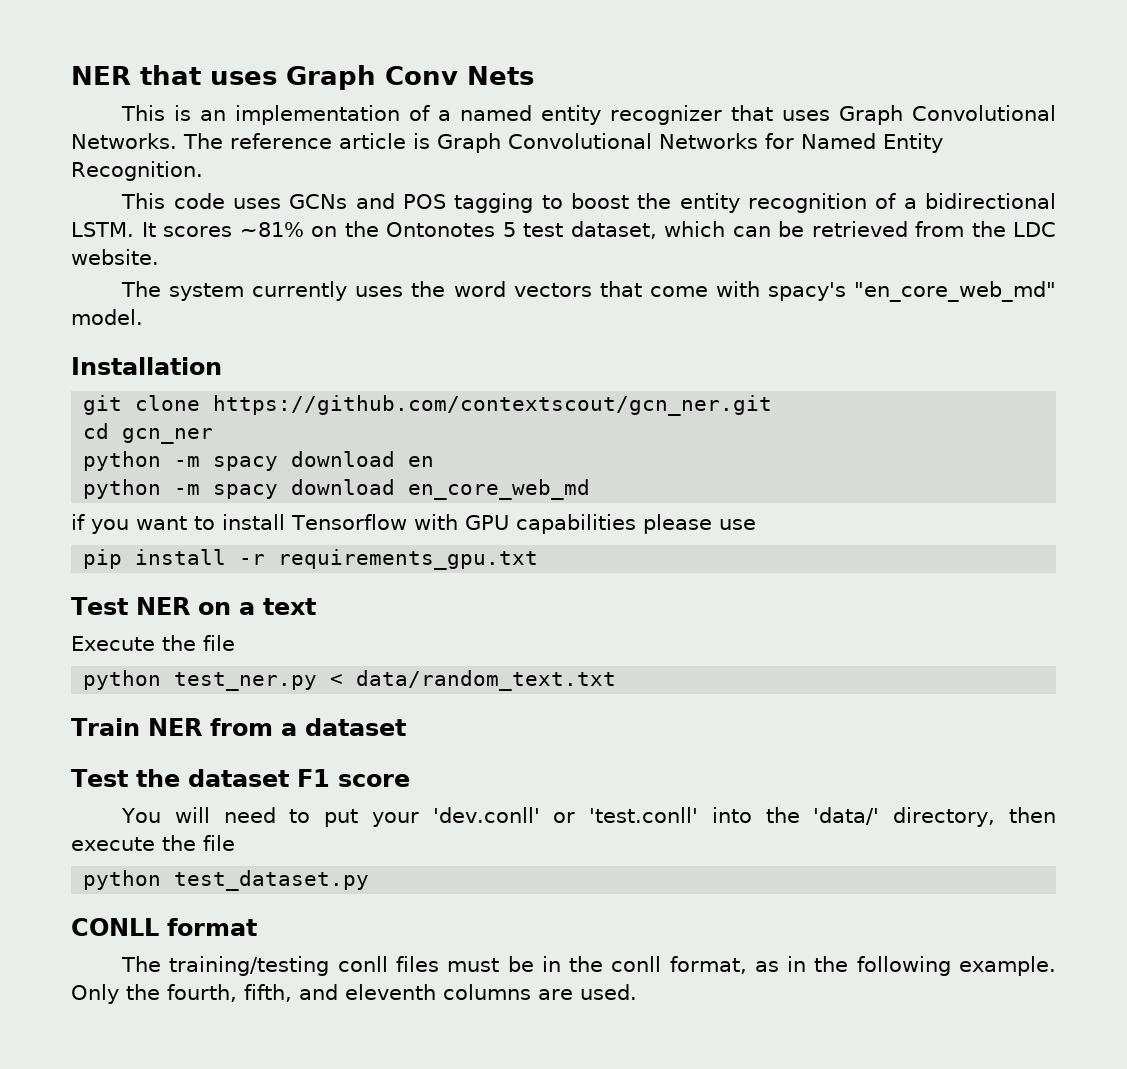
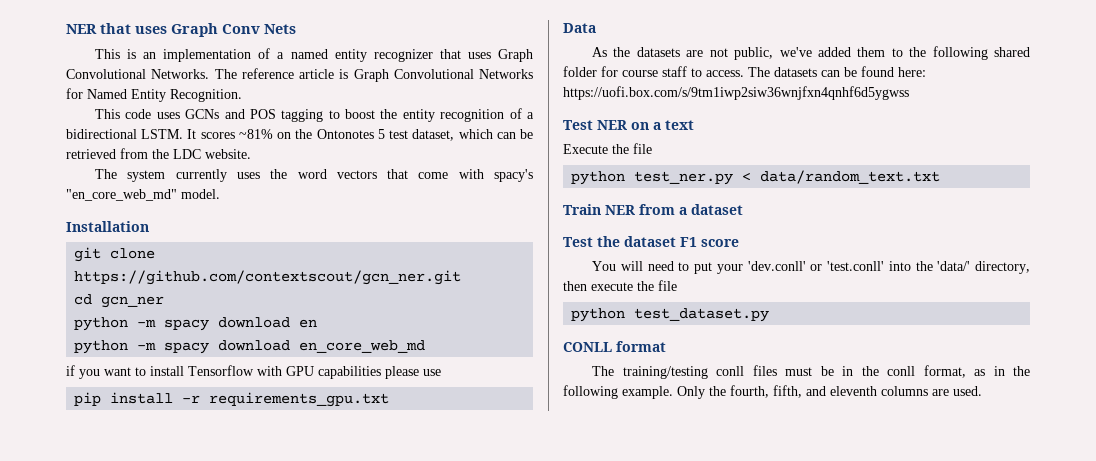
(539, 559) none -> [563,23,596,33] [592,46,1030,60] [563,66,926,77] [563,86,909,100] // Data // As the datasets are not public, we've added them to the following shared folder for course staff to access. The datasets can be found here: https://uofi.box.com/s/9tm1iwp2siw36wnjfxn4qnhf6d5ygwss

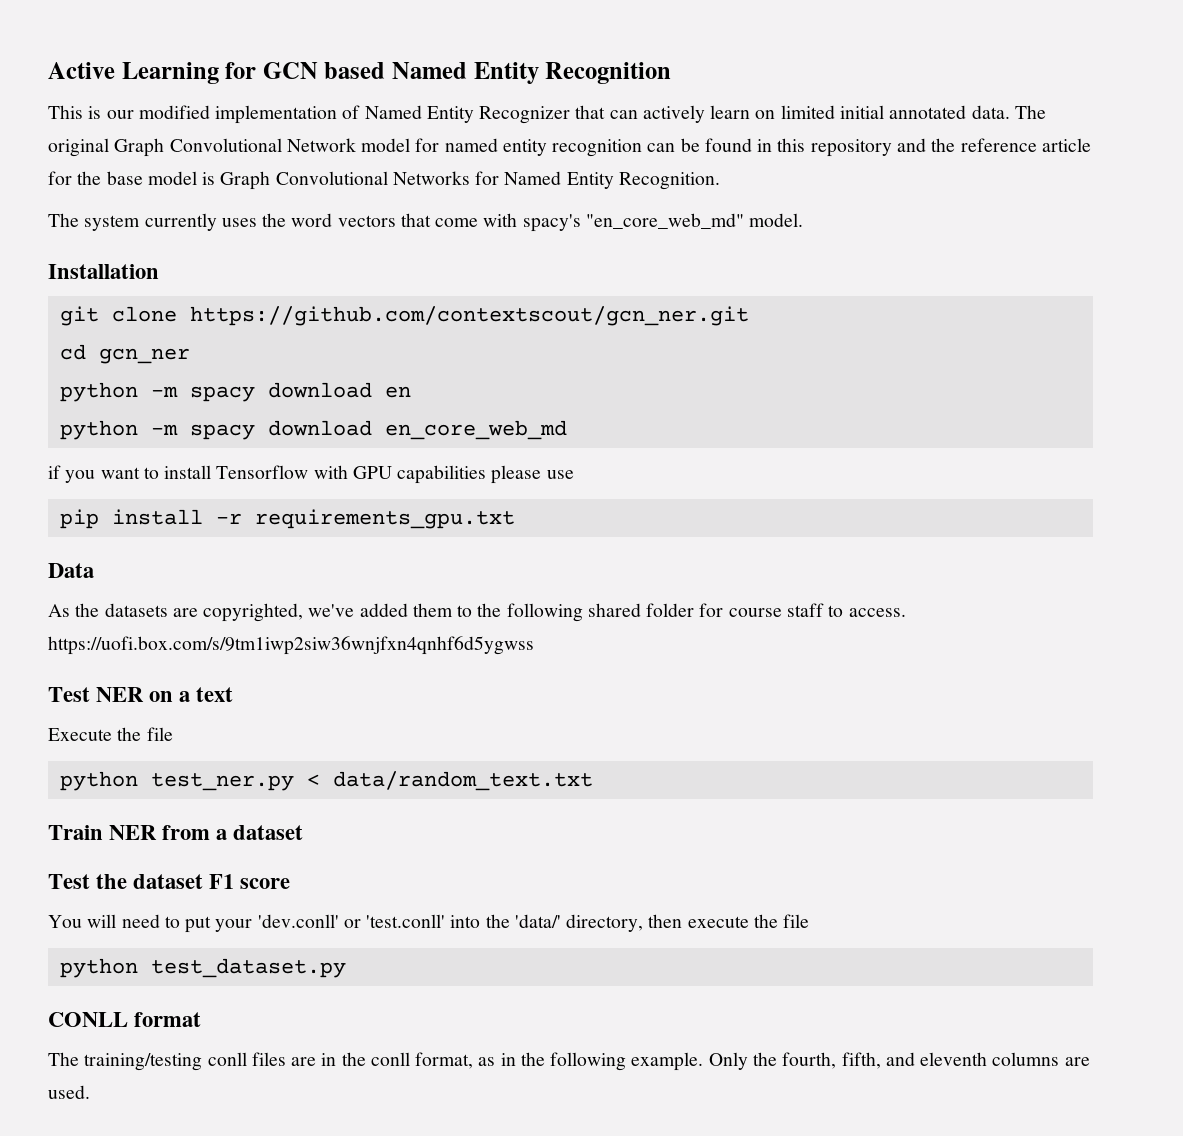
[66,23,296,37] [95,48,533,62] [66,68,334,79] NER that uses Graph Conv Nets // This is an implementation of a named entity recognizer that uses Graph Convolutional Networks. The reference article -> [48,62,672,84] [48,105,1046,124] [48,138,1091,157] [48,171,197,185] Active Learning for GCN based Named Entity Recognition // This is our modified implementation of Named Entity Recognizer that can actively learn on limited initial annotated data. The original Graph Convolutional Network model for named entity recognition can be found in this repository and the reference article for the base model
[95,108,535,122] [66,129,533,141] [66,148,251,159] // This code uses GCNs and POS tagging to boost the entity recognition of a bidirectional LSTM. It scores ~81% on the Ontonotes 5 test dataset, which can be retrieved from the LDC website. -> (720, 181) none
[709,47,774,60] not public, -> [203,603,304,622] copyrighted,
[748,66,926,77] The datasets can be found here: -> (906, 612) none
[785,366,834,376] must be -> [291,1057,317,1066] are

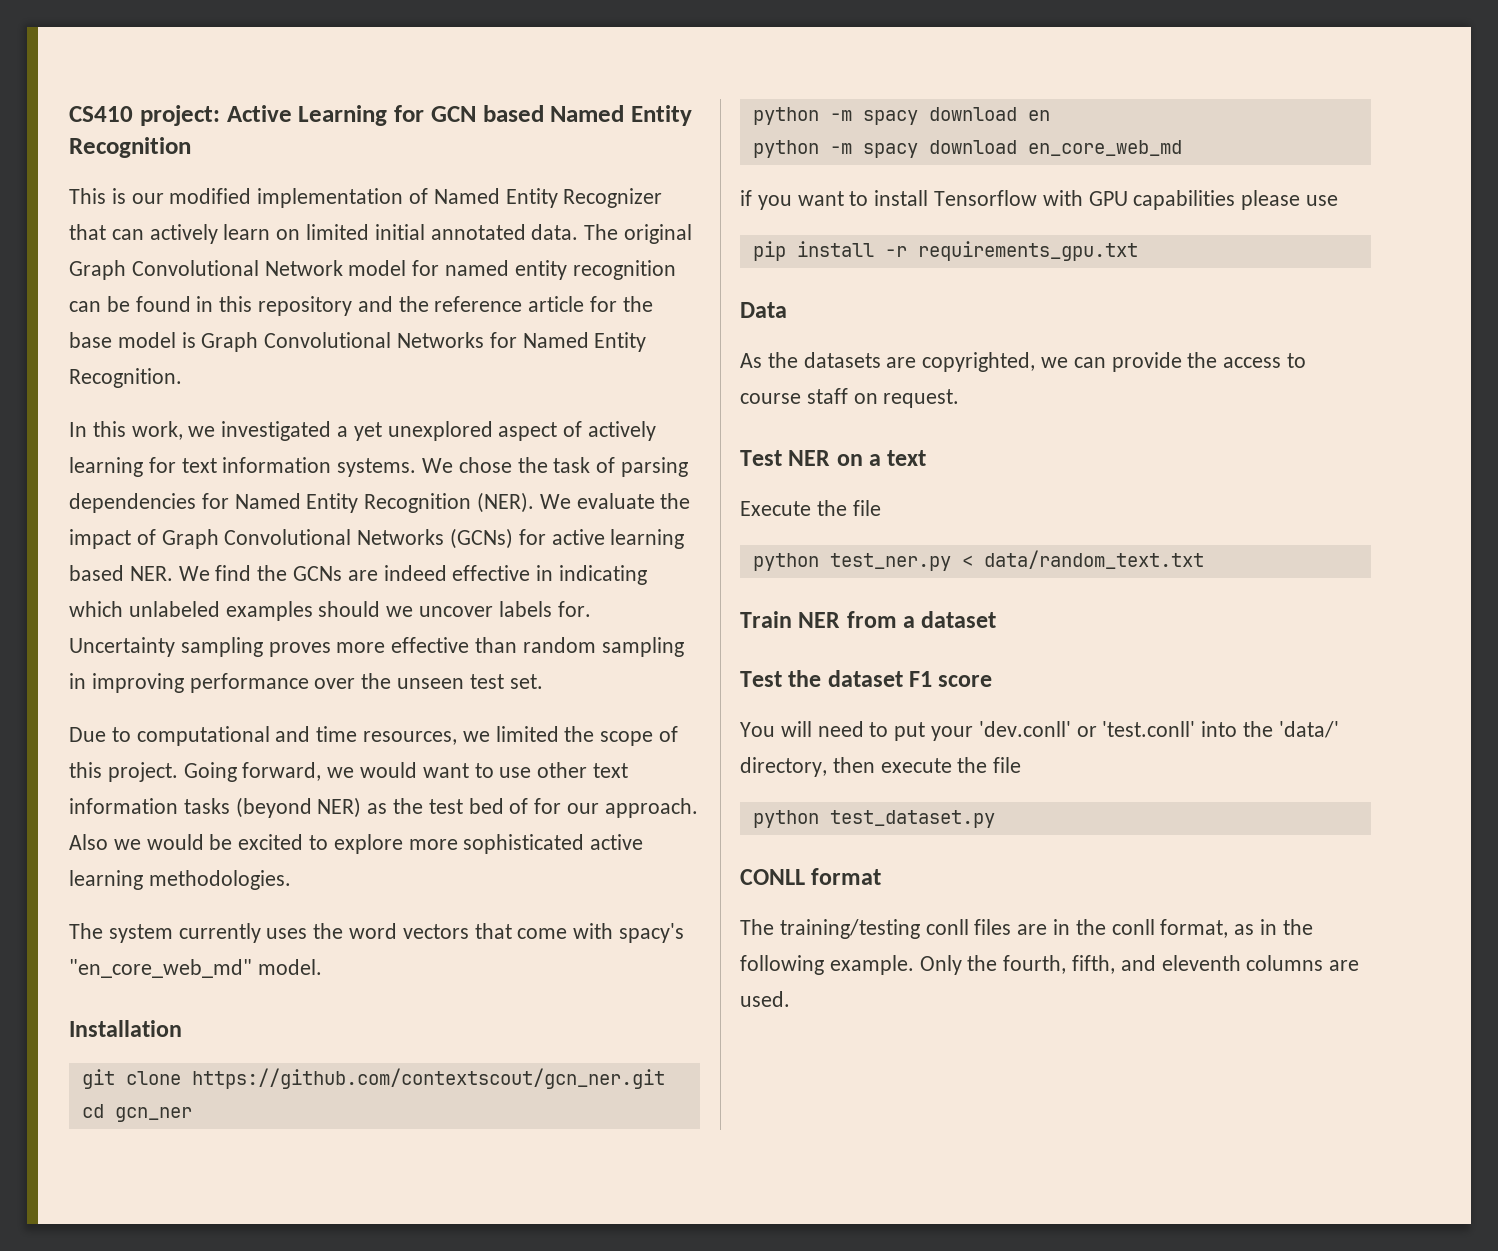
(48, 70) none -> [69,105,220,126] CS410 project:
(720, 181) none -> [69,421,657,441] [69,457,689,477] [69,492,691,513] [69,528,685,549] [69,565,648,585] [69,601,591,621] [69,637,684,657] [69,673,543,693] [69,726,679,746] [69,762,629,782] [69,797,698,818] [69,834,644,854] [69,870,291,890] // In this work, we investigated a yet unexplored aspect of actively learning for text information systems. We chose the task of parsing dependencies for Named Entity Recognition (NER). We evaluate the impact of Graph Convolutional Networks (GCNs) for active learning based NER. We find the GCNs are indeed effective in indicating which unlabeled examples should we uncover labels for. Uncertainty sampling proves more effective than random sampling in improving performance over the unseen test set. // Due to computational and time resources, we limited the scope of this project. Going forward, we would want to use other text information tasks (beyond NER) as the test bed of for our approach. Also we would be excited to explore more sophisticated active learning methodologies.
[308,603,906,622] [48,636,534,655] we've added them to the following shared folder for course staff to access. https://uofi.box.com/s/9tm1iwp2siw36wnjfxn4qnhf6d5ygwss -> [1041,352,1307,372] [740,388,960,408] we can provide the access to course staff on request.

